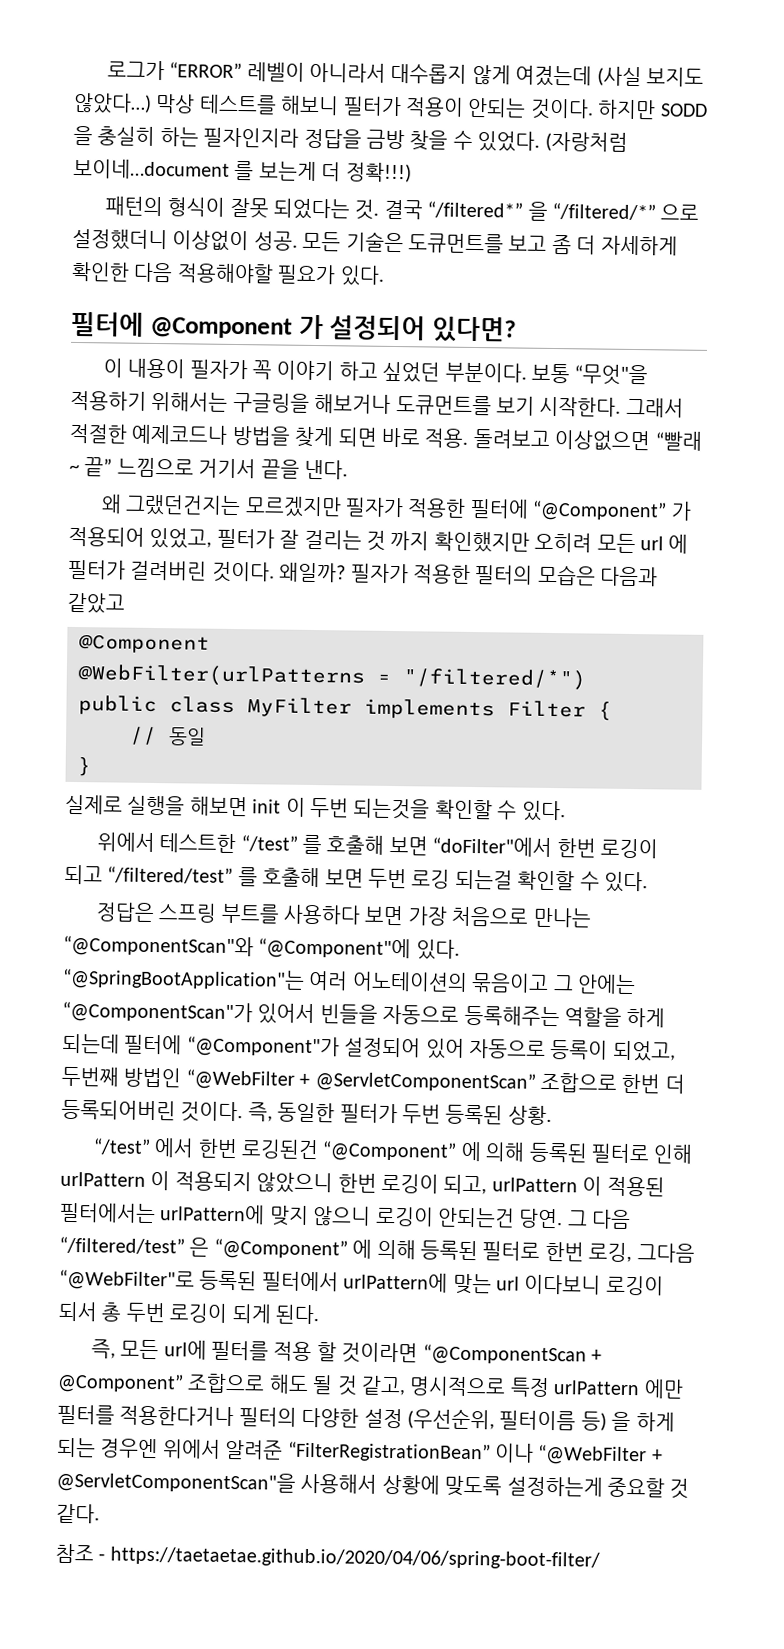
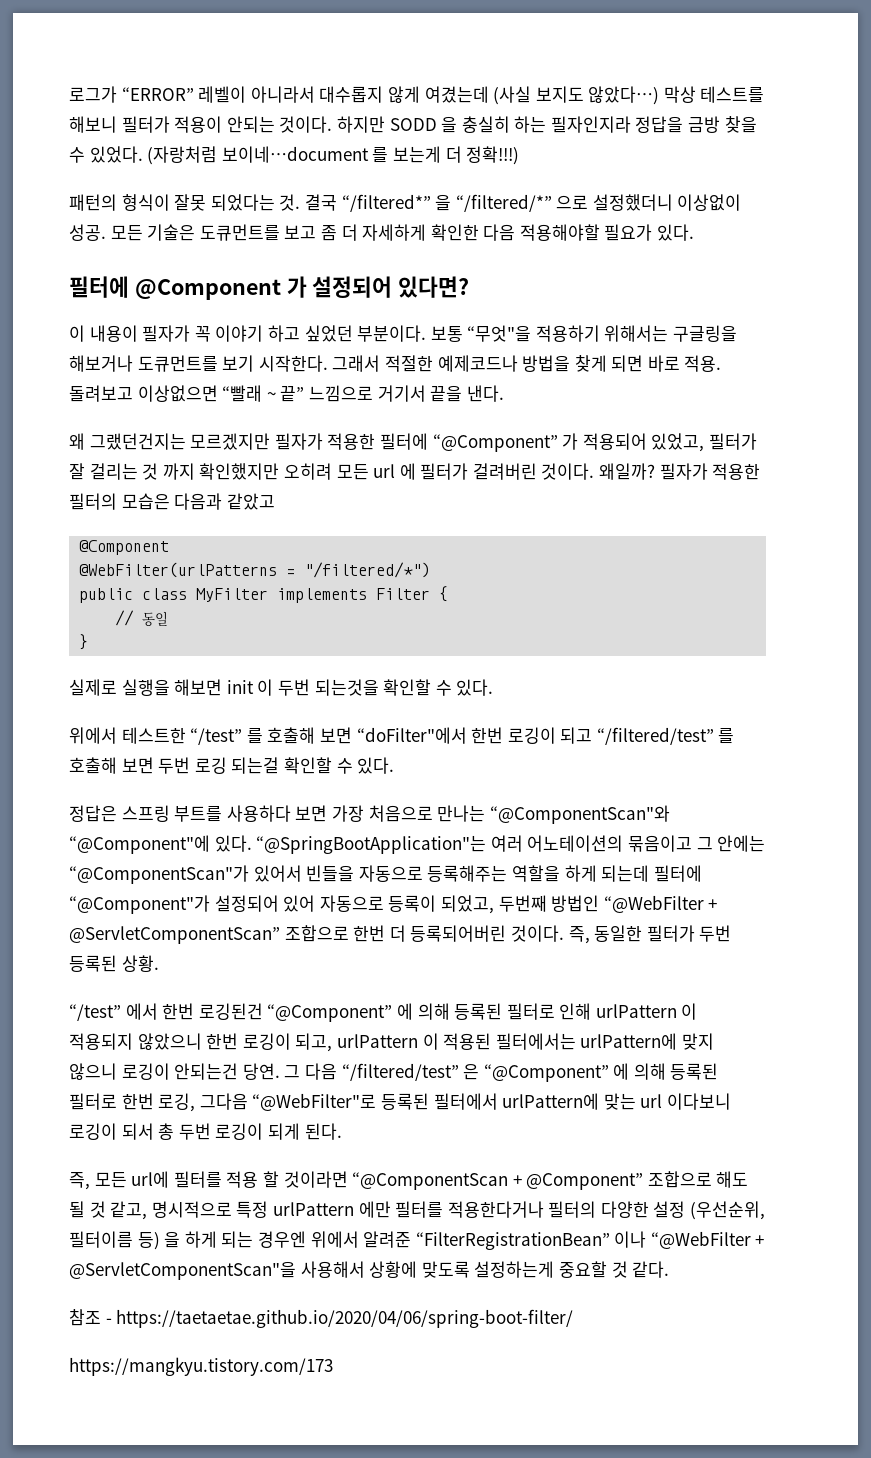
(600, 1558) none -> [69,1357,333,1376] // https://mangkyu.tistory.com/173

